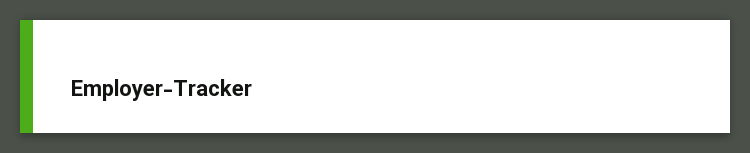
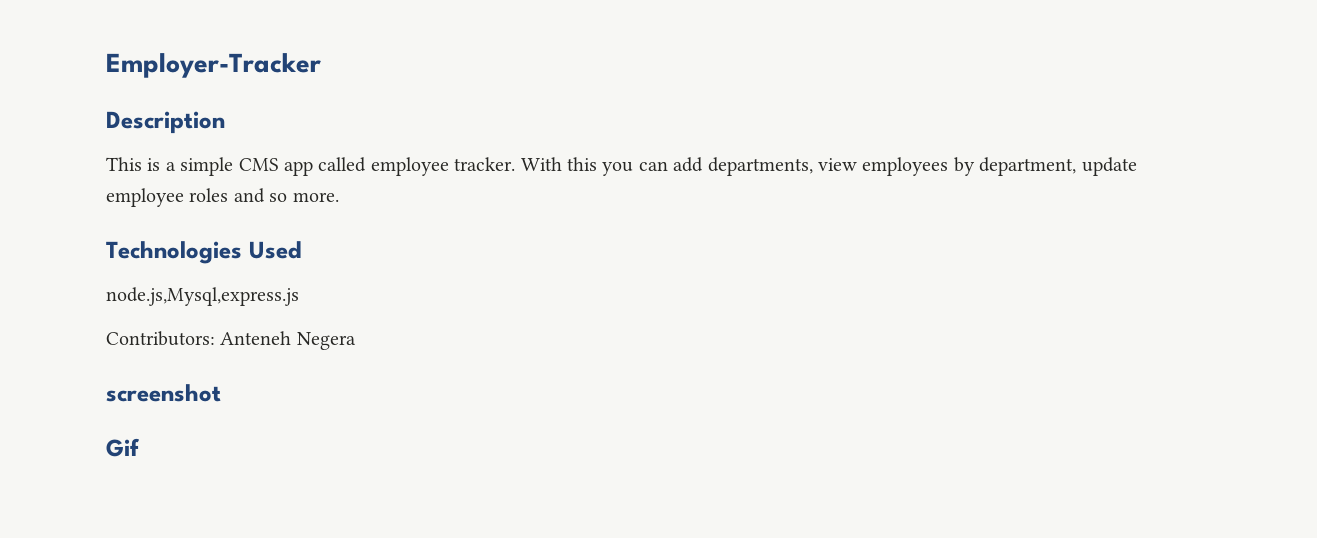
(252, 90) none -> [106,111,225,134] [106,157,1137,176] [106,188,339,207] [106,241,302,264] [106,287,299,306] [106,331,356,350] [106,384,221,402] [106,438,140,457] // Description // This is a simple CMS app called employee tracker. With this you can add departments, view employees by department, update employee roles and so more. // Technologies Used // node.js,Mysql,express.js // Contributors: Anteneh Negera // screenshot // Gif

